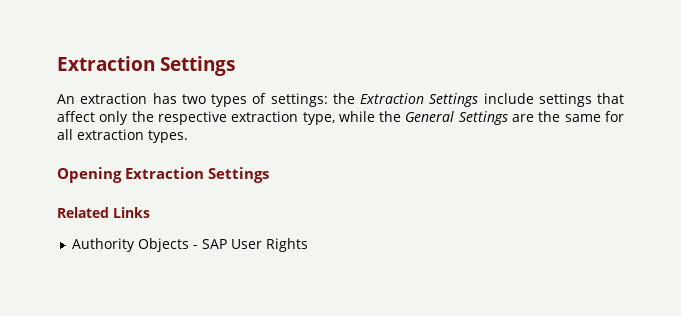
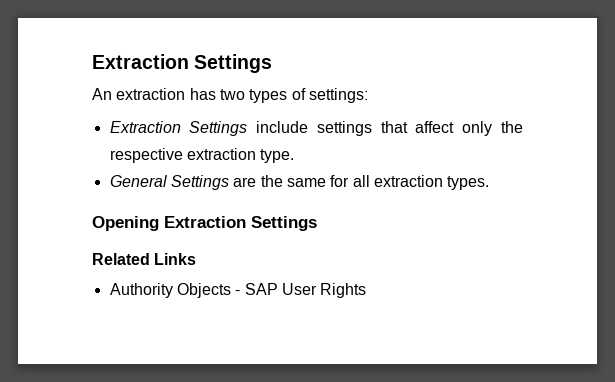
[332,93,355,104] the -> (368, 95) //
[302,111,402,125] type, while the -> [260,149,295,163] type. //

